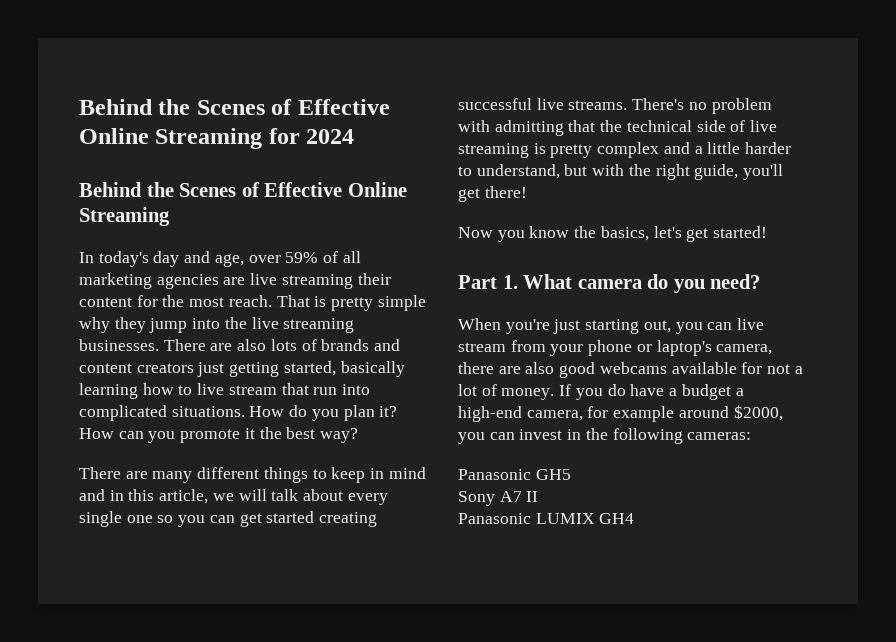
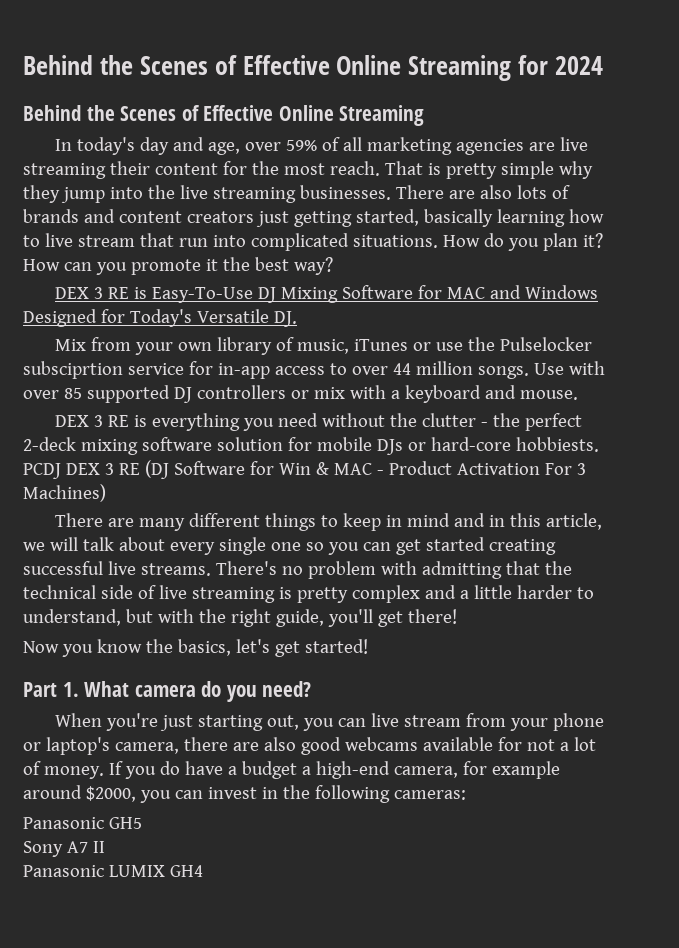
(359, 435) none -> [54,285,598,303] [23,309,297,327] [54,337,592,355] [23,361,605,379] [23,385,578,403] [54,413,582,431] [23,437,599,455] [23,460,586,479] [23,484,106,502] // DEX 3 RE is Easy-To-Use DJ Mixing Software for MAC and Windows Designed for Today's Versatile DJ. // Mix from your own library of music, iTunes or use the Pulselocker subsciprtion service for in-app access to over 44 million songs. Use with over 85 supported DJ controllers or mix with a keyboard and mouse. // DEX 3 RE is everything you need without the clutter - the perfect 2-deck mixing software solution for mobile DJs or hard-core hobbiests. PCDJ DEX 3 RE (DJ Software for Win & MAC - Product Activation For 3 Machines)

